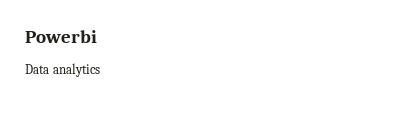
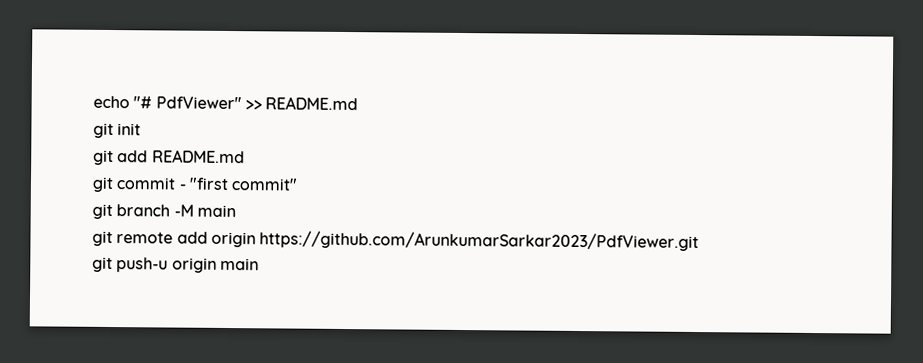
[25,30,97,43] [25,63,100,77] Powerbi // Data analytics -> [93,95,359,111] [93,122,142,139] [93,149,245,166] [92,176,299,193] [92,203,236,220] [92,230,700,252] [92,256,259,273] echo "# PdfViewer" >> README.md // git init // git add README.md // git commit - "first commit" // git branch -M main // git remote add origin https://github.com/ArunkumarSarkar2023/PdfViewer.git // git push-u origin main

